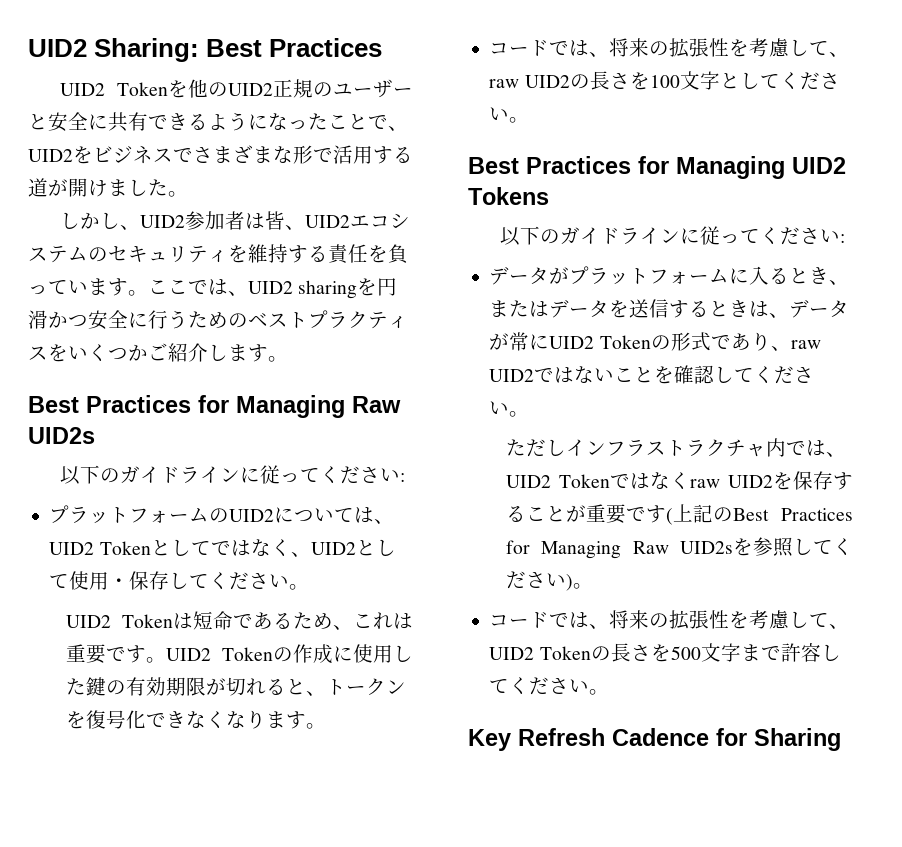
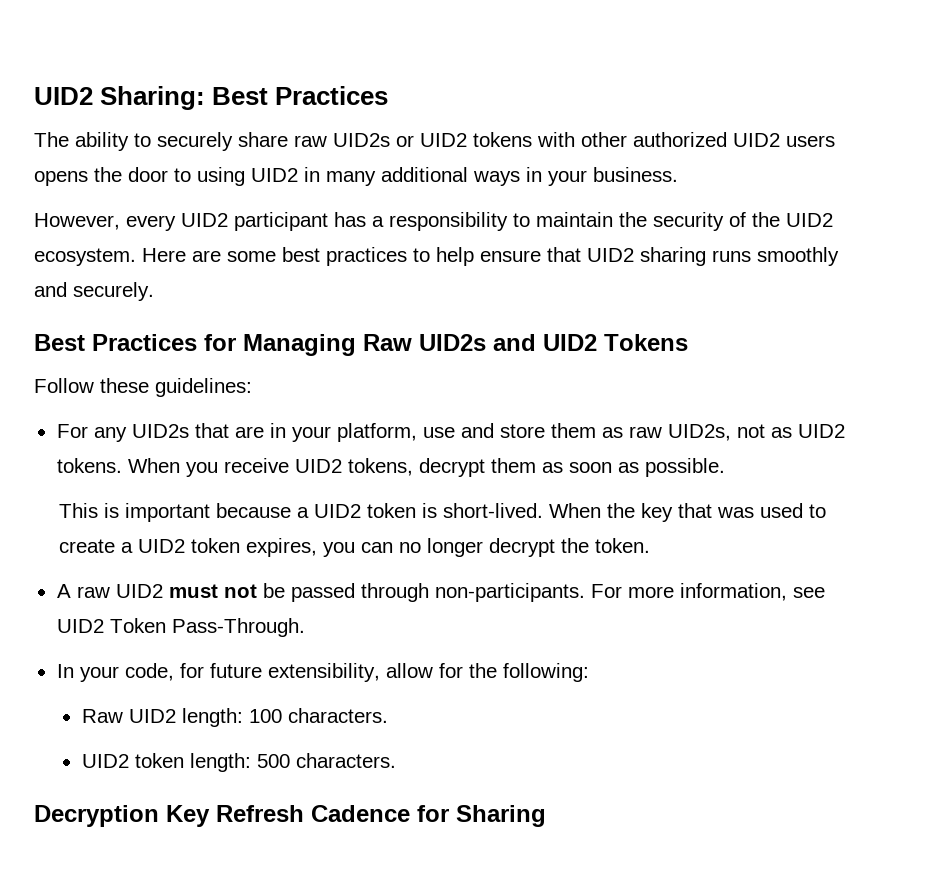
[59,79,414,98] [28,112,408,132] [28,145,413,164] [28,178,188,197] [59,211,410,230] [28,244,409,264] [28,278,398,299] [28,310,408,330] [28,343,288,362] [28,395,401,418] [28,427,95,444] [59,465,405,485] [49,505,395,524] [49,539,396,557] [49,571,310,590] [65,611,413,630] [65,644,413,664] [65,677,406,696] [65,710,326,729] [489,38,850,58] [489,71,840,90] [489,107,530,123] [468,156,846,179] [468,187,549,205] [499,226,845,246] [489,266,850,285] [489,299,850,318] [489,332,821,351] [489,365,815,384] [489,401,530,417] [505,438,846,457] [505,471,853,490] [505,504,853,525] [505,537,853,559] [505,571,593,591] [489,610,850,630] [489,643,841,662] [489,677,610,695] UID2 Tokenを他のUID2正規のユーザーと安全に共有できるようになったことで、UID2をビジネスでさまざまな形で活用する道が開けました。 // しかし、UID2参加者は皆、UID2エコシステムのセキュリティを維持する責任を負っています。ここでは、UID2 sharingを円滑かつ安全に行うためのベストプラクティスをいくつかご紹介します。 // Best Practices for Managing Raw UID2s // 以下のガイドラインに従ってください: // プラットフォームのUID2については、UID2 Tokenとしてではなく、UID2として使用・保存してください。 // UID2 Tokenは短命であるため、これは重要です。UID2 Tokenの作成に使用した鍵の有効期限が切れると、トークンを復号化できなくなります。 // コードでは、将来の拡張性を考慮して、raw UID2の長さを100文字としてください。 // Best Practices for Managing UID2 Tokens // 以下のガイドラインに従ってください: // データがプラットフォームに入るとき、またはデータを送信するときは、データが常にUID2 Tokenの形式であり、raw UID2ではないことを確認してください。 // ただしインフラストラクチャ内では、UID2 Tokenではなくraw UID2を保存することが重要です(上記のBest Practices for Managing Raw UID2sを参照してください)。 // コードでは、将来の拡張性を考慮して、UID2 Tokenの長さを500文字まで許容してください。 // -> [34,132,835,151] [34,167,678,186] [34,212,833,231] [34,247,839,266] [34,282,154,301] [34,334,688,356] [34,378,252,397] [56,423,845,442] [56,458,725,477] [59,503,827,522] [59,538,651,557] [56,583,825,602] [56,618,305,637] [56,663,589,682] [81,708,388,727] [81,753,396,772] [34,805,159,827] The ability to securely share raw UID2s or UID2 tokens with other authorized UID2 users opens the door to using UID2 in many additional ways in your business. // However, every UID2 participant has a responsibility to maintain the security of the UID2 ecosystem. Here are some best practices to help ensure that UID2 sharing runs smoothly and securely. // Best Practices for Managing Raw UID2s and UID2 Tokens // Follow these guidelines: // For any UID2s that are in your platform, use and store them as raw UID2s, not as UID2 tokens. When you receive UID2 tokens, decrypt them as soon as possible. // This is important because a UID2 token is short-lived. When the key that was used to create a UID2 token expires, you can no longer decrypt the token. // A raw UID2 must not be passed through non-participants. For more information, see UID2 Token Pass-Through. // In your code, for future extensibility, allow for the following: // Raw UID2 length: 100 characters. // UID2 token length: 500 characters. // Decryption

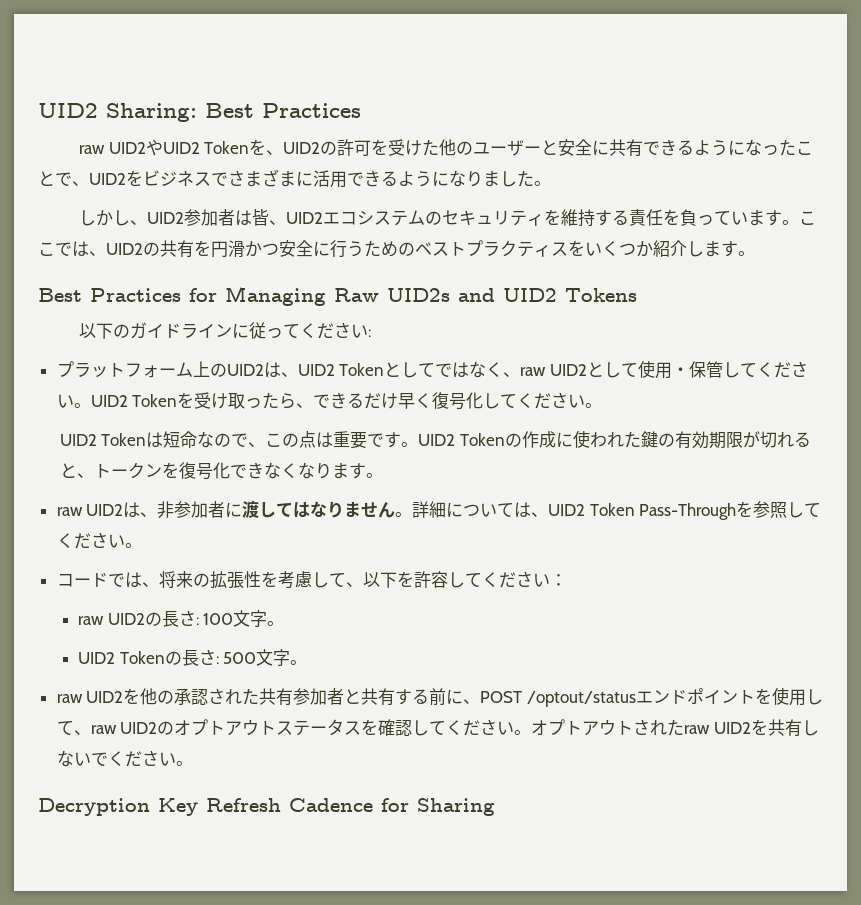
[34,132,835,151] [34,167,678,186] [34,212,833,231] [34,247,839,266] [34,282,154,301] The ability to securely share raw UID2s or UID2 tokens with other authorized UID2 users opens the door to using UID2 in many additional ways in your business. // However, every UID2 participant has a responsibility to maintain the security of the UID2 ecosystem. Here are some best practices to help ensure that UID2 sharing runs smoothly and securely. -> [79,139,814,157] [38,169,551,188] [79,209,817,227] [38,240,755,258] raw UID2やUID2 Tokenを、UID2の許可を受けた他のユーザーと安全に共有できるようになったことで、UID2をビジネスでさまざまに活用できるようになりました。 // しかし、UID2参加者は皆、UID2エコシステムのセキュリティを維持する責任を負っています。ここでは、UID2の共有を円滑かつ安全に行うためのベストプラクティスをいくつか紹介します。
[34,378,252,397] [56,423,845,442] [56,458,725,477] [59,503,827,522] [59,538,651,557] [56,583,825,602] [56,618,305,637] [56,663,589,682] [81,708,388,727] [81,753,396,772] Follow these guidelines: // For any UID2s that are in your platform, use and store them as raw UID2s, not as UID2 tokens. When you receive UID2 tokens, decrypt them as soon as possible. // This is important because a UID2 token is short-lived. When the key that was used to create a UID2 token expires, you can no longer decrypt the token. // A raw UID2 must not be passed through non-participants. For more information, see UID2 Token Pass-Through. // In your code, for future extensibility, allow for the following: // Raw UID2 length: 100 characters. // UID2 token length: 500 characters. -> [79,322,372,339] [56,360,808,379] [56,392,603,410] [59,430,811,449] [59,462,383,480] [56,500,822,520] [56,532,142,549] [56,571,567,589] [78,610,285,627] [78,649,308,666] [56,687,823,707] [56,719,819,737] [56,750,193,767] 以下のガイドラインに従ってください: // プラットフォーム上のUID2は、UID2 Tokenとしてではなく、raw UID2として使用・保管してください。UID2 Tokenを受け取ったら、できるだけ早く復号化してください。 // UID2 Tokenは短命なので、この点は重要です。UID2 Tokenの作成に使われた鍵の有効期限が切れると、トークンを復号化できなくなります。 // raw UID2は、非参加者に渡してはなりません。詳細については、UID2 Token Pass-Throughを参照してください。 // コードでは、将来の拡張性を考慮して、以下を許容してください： // raw UID2の長さ: 100文字。 // UID2 Tokenの長さ: 500文字。 // raw UID2を他の承認された共有参加者と共有する前に、POST /optout/statusエンドポイントを使用して、raw UID2のオプトアウトステータスを確認してください。オプトアウトされたraw UID2を共有しないでください。

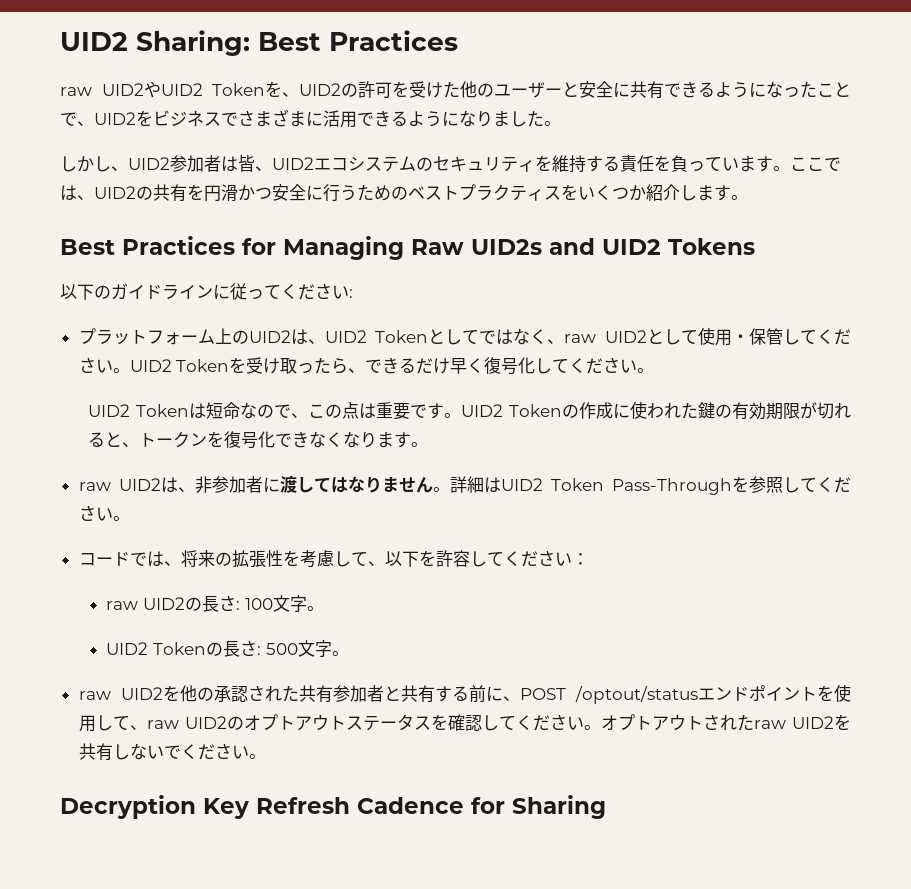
[446,502,549,518] については、 -> [483,477,501,493] は

